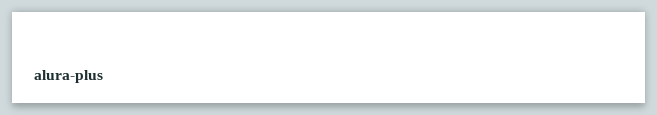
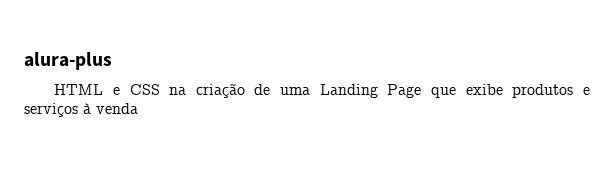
(103, 76) none -> [54,83,590,98] [24,103,138,117] // HTML e CSS na criação de uma Landing Page que exibe produtos e serviços à venda

